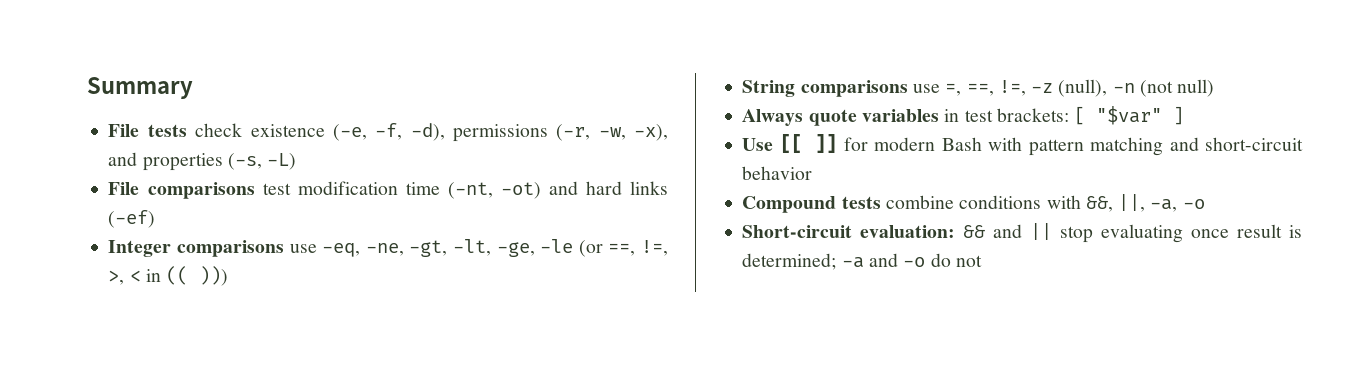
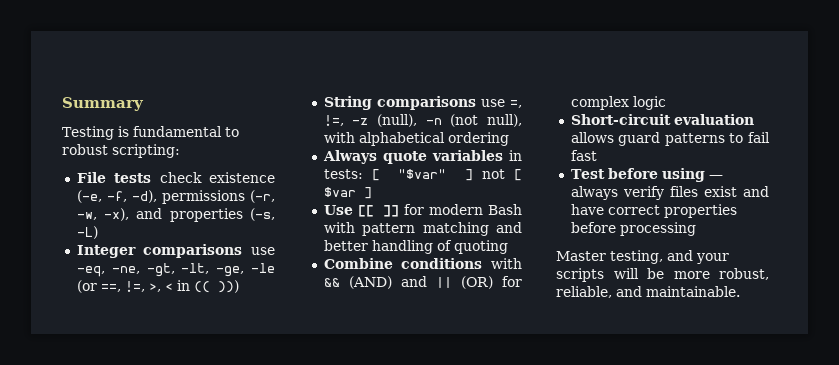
(193, 88) none -> [62,126,239,140] [62,144,180,158] // Testing is fundamental to robust scripting:
[108,181,669,199] [108,210,156,228] // File comparisons test modification time (-nt, -ot) and hard links (-ef) -> (98, 232) none
[966,83,994,96] ==, -> (522, 104) none
[1177,79,1215,97] null) -> [487,114,522,127] [323,132,509,146] null), with alphabetical ordering
[964,108,1069,122] test brackets: -> [323,169,363,179] tests:
(1185, 115) none -> [481,169,522,181] [323,187,372,199] not [ $var ]
[1205,137,1303,151] [742,166,813,180] [742,194,1205,213] [742,223,1302,243] [742,253,982,270] short-circuit behavior // Compound tests combine conditions with &&, ||, -a, -o // Short-circuit evaluation: && and || stop evaluating once result is determined; -a and -o do not -> [323,240,508,254] [323,258,522,269] [323,276,522,289] [570,96,666,110] [570,114,754,125] [570,132,770,146] [570,150,597,161] [570,168,723,182] [570,186,769,200] [570,204,737,218] [570,222,696,236] [556,250,729,264] [556,268,769,282] [556,286,740,298] better handling of quoting // Combine conditions with && (AND) and || (OR) for complex logic // Short-circuit evaluation allows guard patterns to fail fast // Test before using — always verify files exist and have correct properties before processing // Master testing, and your scripts will be more robust, reliable, and maintainable.

